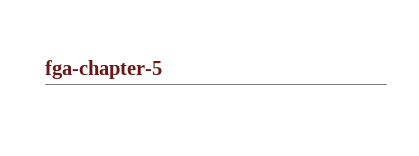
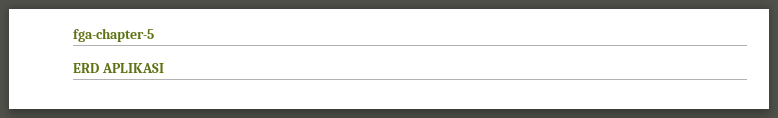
(162, 69) none -> [73,63,164,73] // ERD APLIKASI

